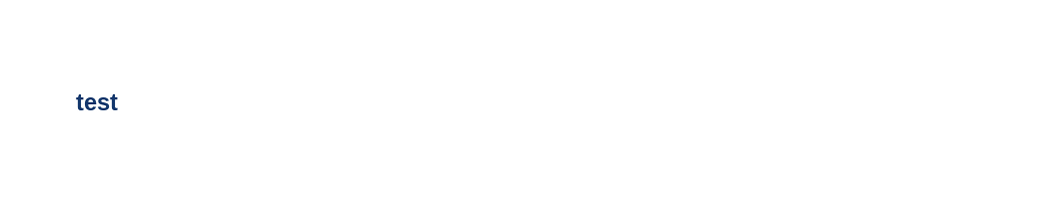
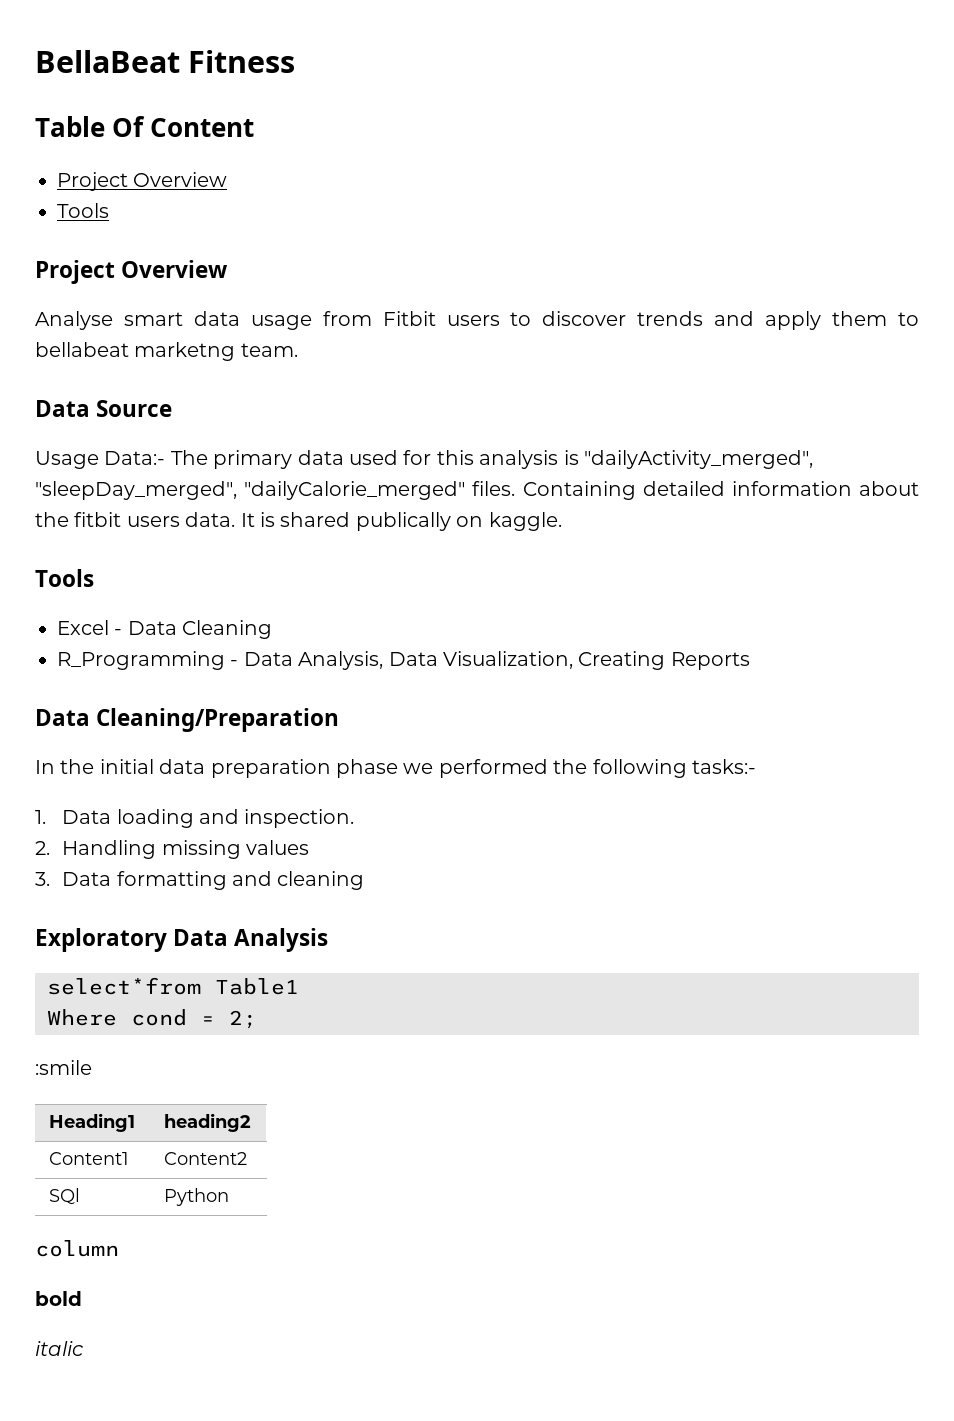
[75,94,119,111] test -> [35,50,296,73] [35,116,255,137] [57,172,228,191] [57,203,109,218] [35,260,229,284] [35,311,919,330] [35,342,298,361] [35,400,173,417] [35,450,813,469] [35,481,919,500] [35,512,562,531] [35,569,94,587] [57,620,273,639] [57,651,750,670] [35,708,340,732] [35,759,756,778] [35,809,355,828] [35,840,310,859] [35,871,365,890] [35,928,329,952] [47,977,299,995] [47,1009,257,1029] [35,1060,92,1075] [49,1113,136,1132] [164,1113,252,1132] [49,1152,130,1165] [164,1152,248,1165] [49,1188,81,1205] [164,1188,230,1206] [35,1240,119,1257] [35,1291,82,1306] [35,1341,84,1356] BellaBeat Fitness // Table Of Content // Project Overview // Tools // Project Overview // Analyse smart data usage from Fitbit users to discover trends and apply them to bellabeat marketng team. // Data Source // Usage Data:- The primary data used for this analysis is "dailyActivity_merged", "sleepDay_merged", "dailyCalorie_merged" files. Containing detailed information about the fitbit users data. It is shared publically on kaggle. // Tools // Excel - Data Cleaning // R_Programming - Data Analysis, Data Visualization, Creating Reports // Data Cleaning/Preparation // In the initial data preparation phase we performed the following tasks:- // 1. Data loading and inspection. // 2. Handling missing values // 3. Data formatting and cleaning // Exploratory Data Analysis // select*from Table1 // Where cond = 2; // :smile // Heading1 | heading2 // Content1 | Content2 // SQl | Python // column // bold // italic

